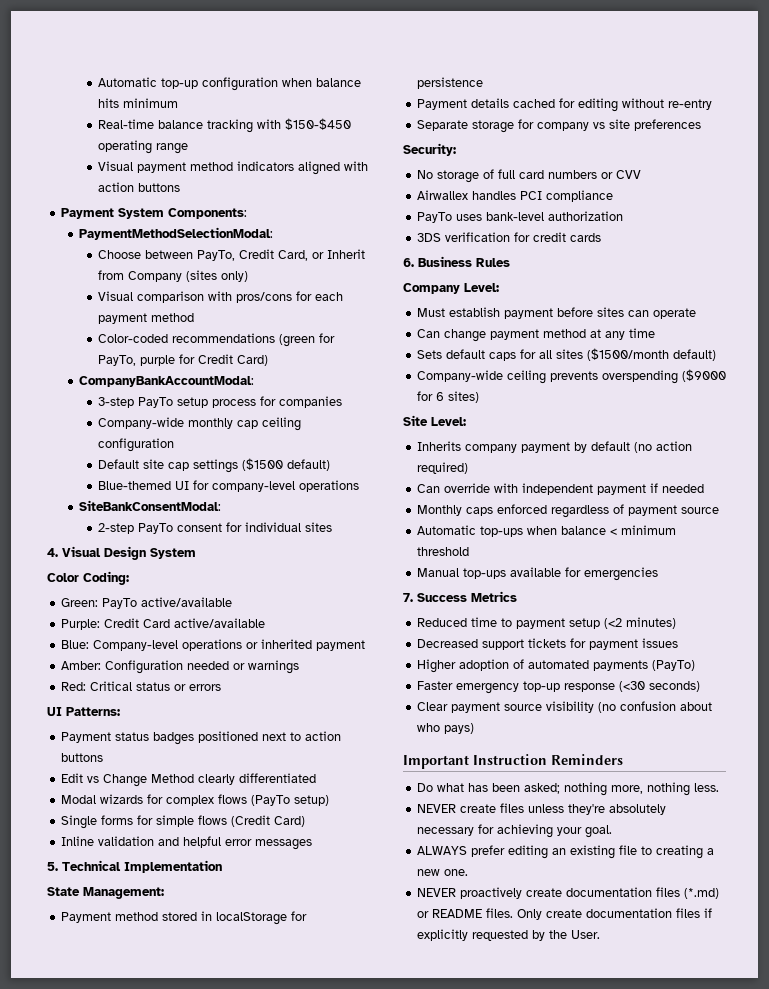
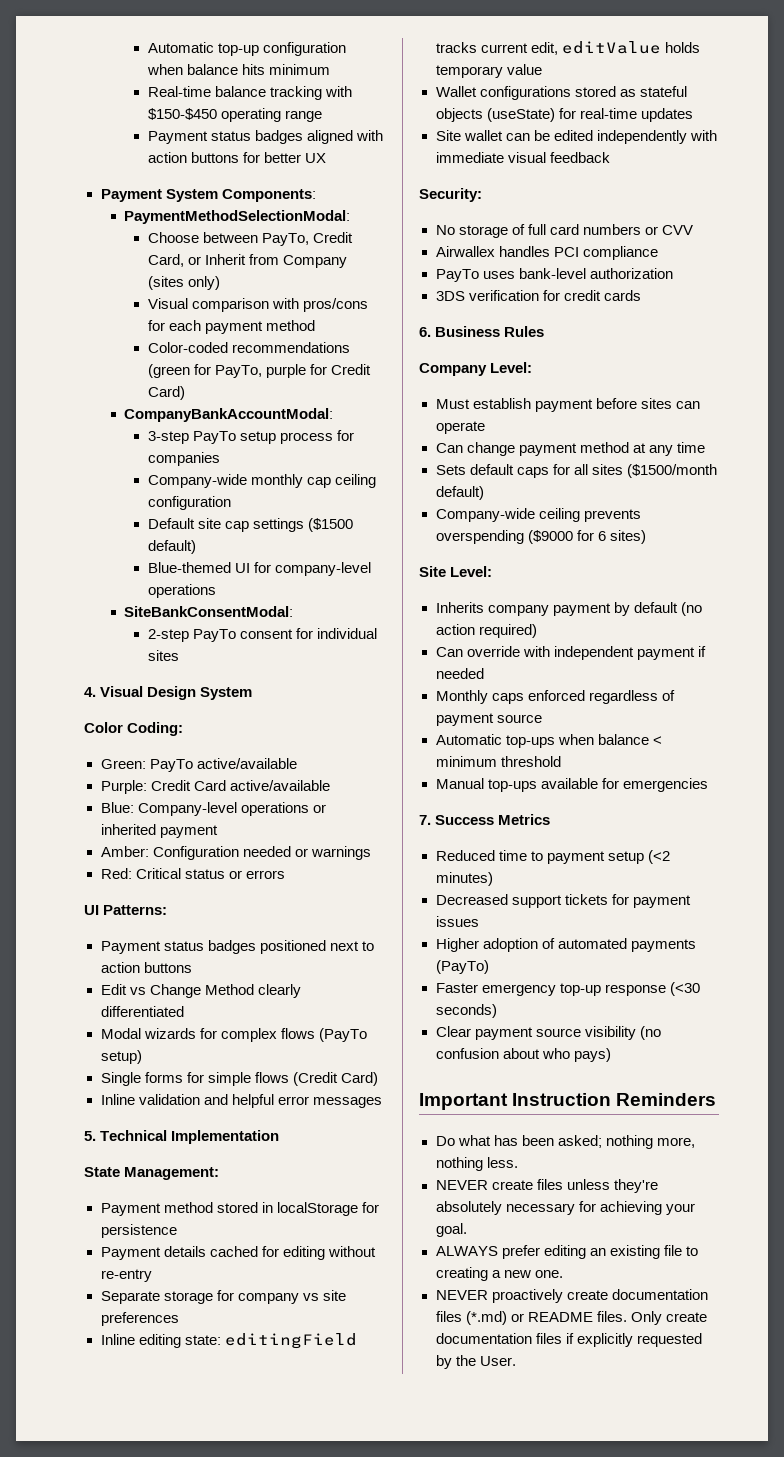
[98,161,295,173] Visual payment method indicators -> [147,130,303,144] Payment status badges
(181, 187) none -> [242,152,327,163] for better UX
(701, 125) none -> [100,1333,357,1349] [435,41,700,55] [435,64,542,78] [435,86,687,100] [435,108,693,122] [435,130,717,144] [435,152,610,163] // Inline editing state: editingField tracks current edit, editValue holds temporary value // Wallet configurations stored as stateful objects (useState) for real-time updates // Site wallet can be edited independently with immediate visual feedback

